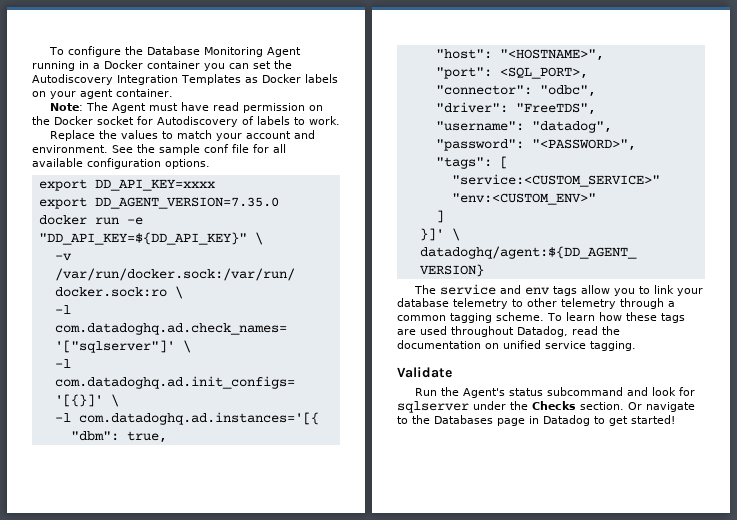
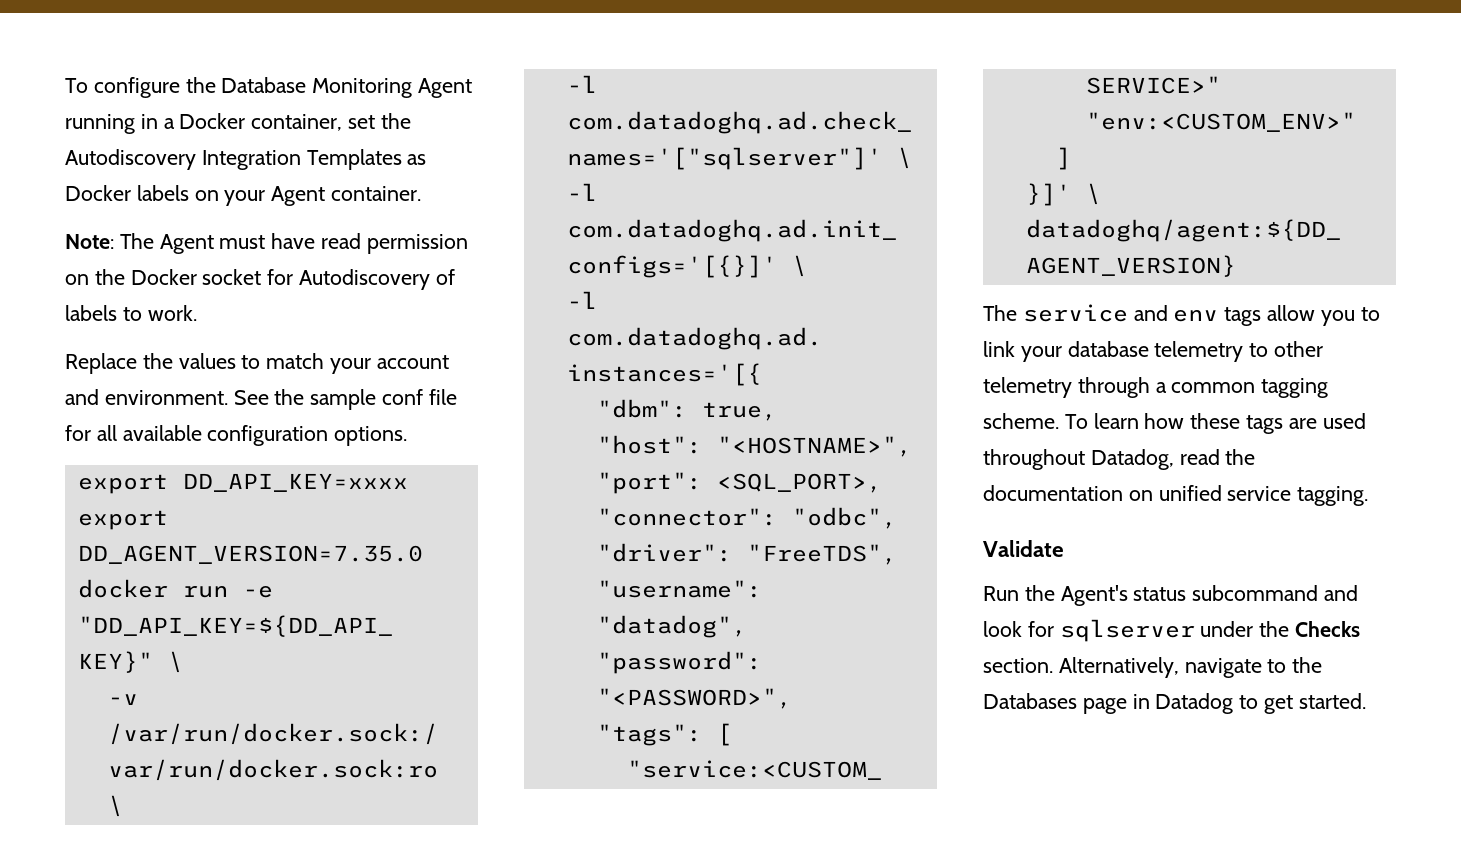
[147,61,249,71] container you can -> [251,114,343,131] container,
[80,89,113,99] agent -> [271,186,326,206] Agent
[628,402,642,410] Or -> [1058,657,1179,678] Alternatively,
[631,415,675,424] started! -> [1298,693,1366,709] started.

